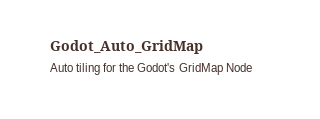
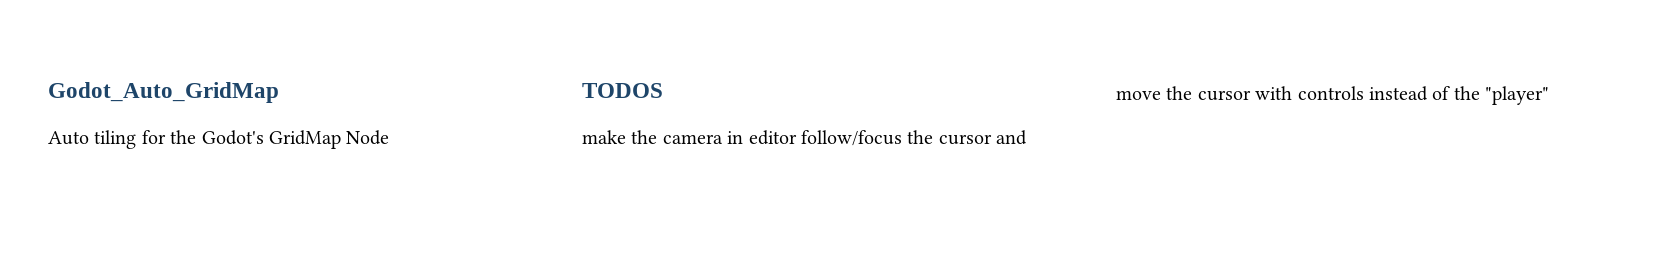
(252, 67) none -> [582,83,663,98] [582,130,1028,146] [1116,86,1550,105] // TODOS // make the camera in editor follow/focus the cursor and move the cursor with controls instead of the "player"

